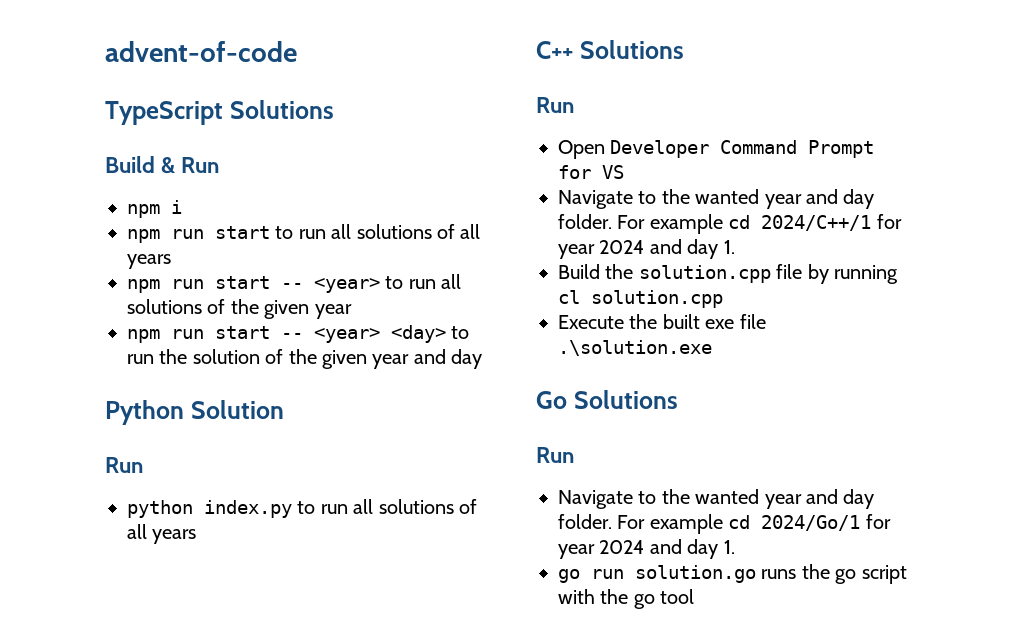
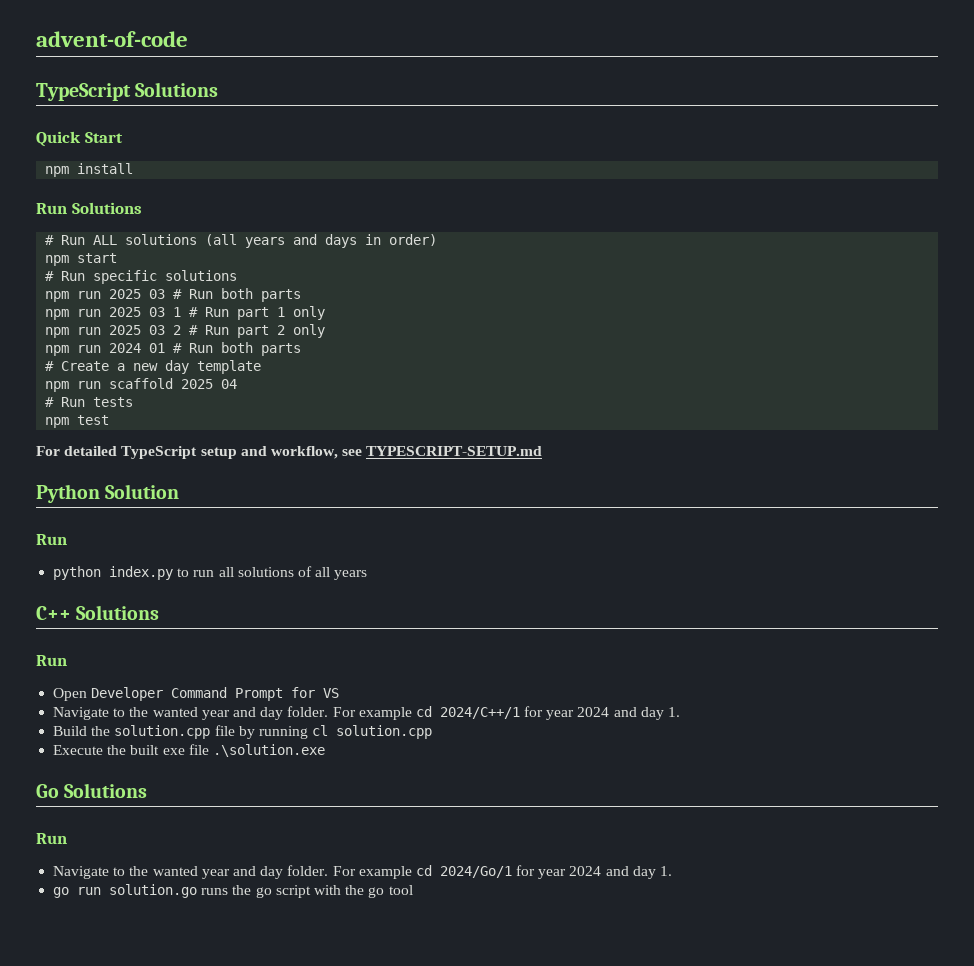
[105,156,220,174] [127,200,182,218] [127,224,481,243] [127,254,171,269] [127,274,462,293] [127,299,352,319] [127,325,470,343] [127,349,483,369] Build & Run // npm i // npm run start to run all solutions of all years // npm run start -- <year> to run all solutions of the given year // npm run start -- <year> <day> to run the solution of the given year and day -> [36,131,123,147] [45,163,134,177] [36,202,142,214] [45,234,438,248] [45,253,118,266] [45,270,238,284] [45,288,302,302] [45,306,326,320] [45,324,326,338] [45,342,302,356] [45,360,262,374] [45,378,238,392] [45,397,134,407] [45,415,110,428] [36,446,543,459] Quick Start // npm install // Run Solutions // # Run ALL solutions (all years and days in order) // npm start // # Run specific solutions // npm run 2025 03 # Run both parts // npm run 2025 03 1 # Run part 1 only // npm run 2025 03 2 # Run part 2 only // npm run 2024 01 # Run both parts // # Create a new day template // npm run scaffold 2025 04 // # Run tests // npm test // For detailed TypeScript setup and workflow, see TYPESCRIPT-SETUP.md

